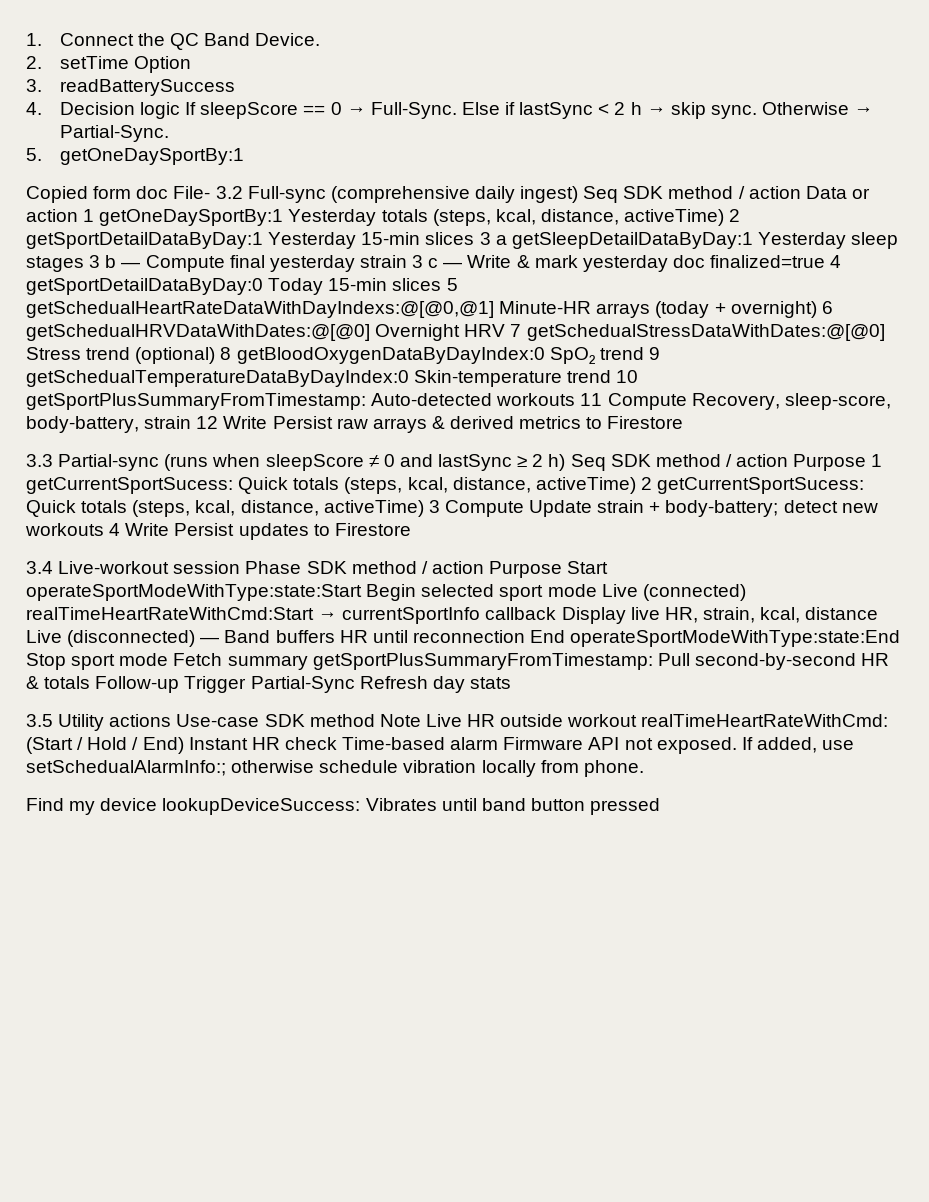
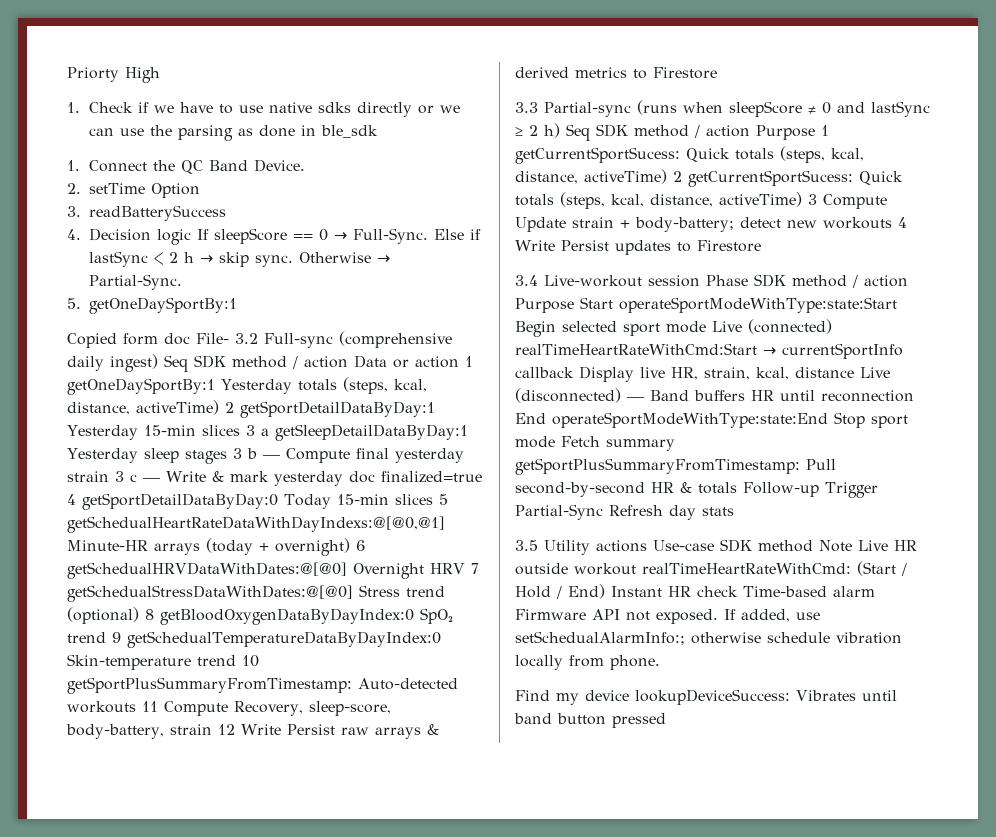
(26, 39) none -> [67,67,160,83] [67,102,460,117] [88,125,378,141] Priorty High // 1. Check if we have to use native sdks directly or we can use the parsing as done in ble_sdk //

